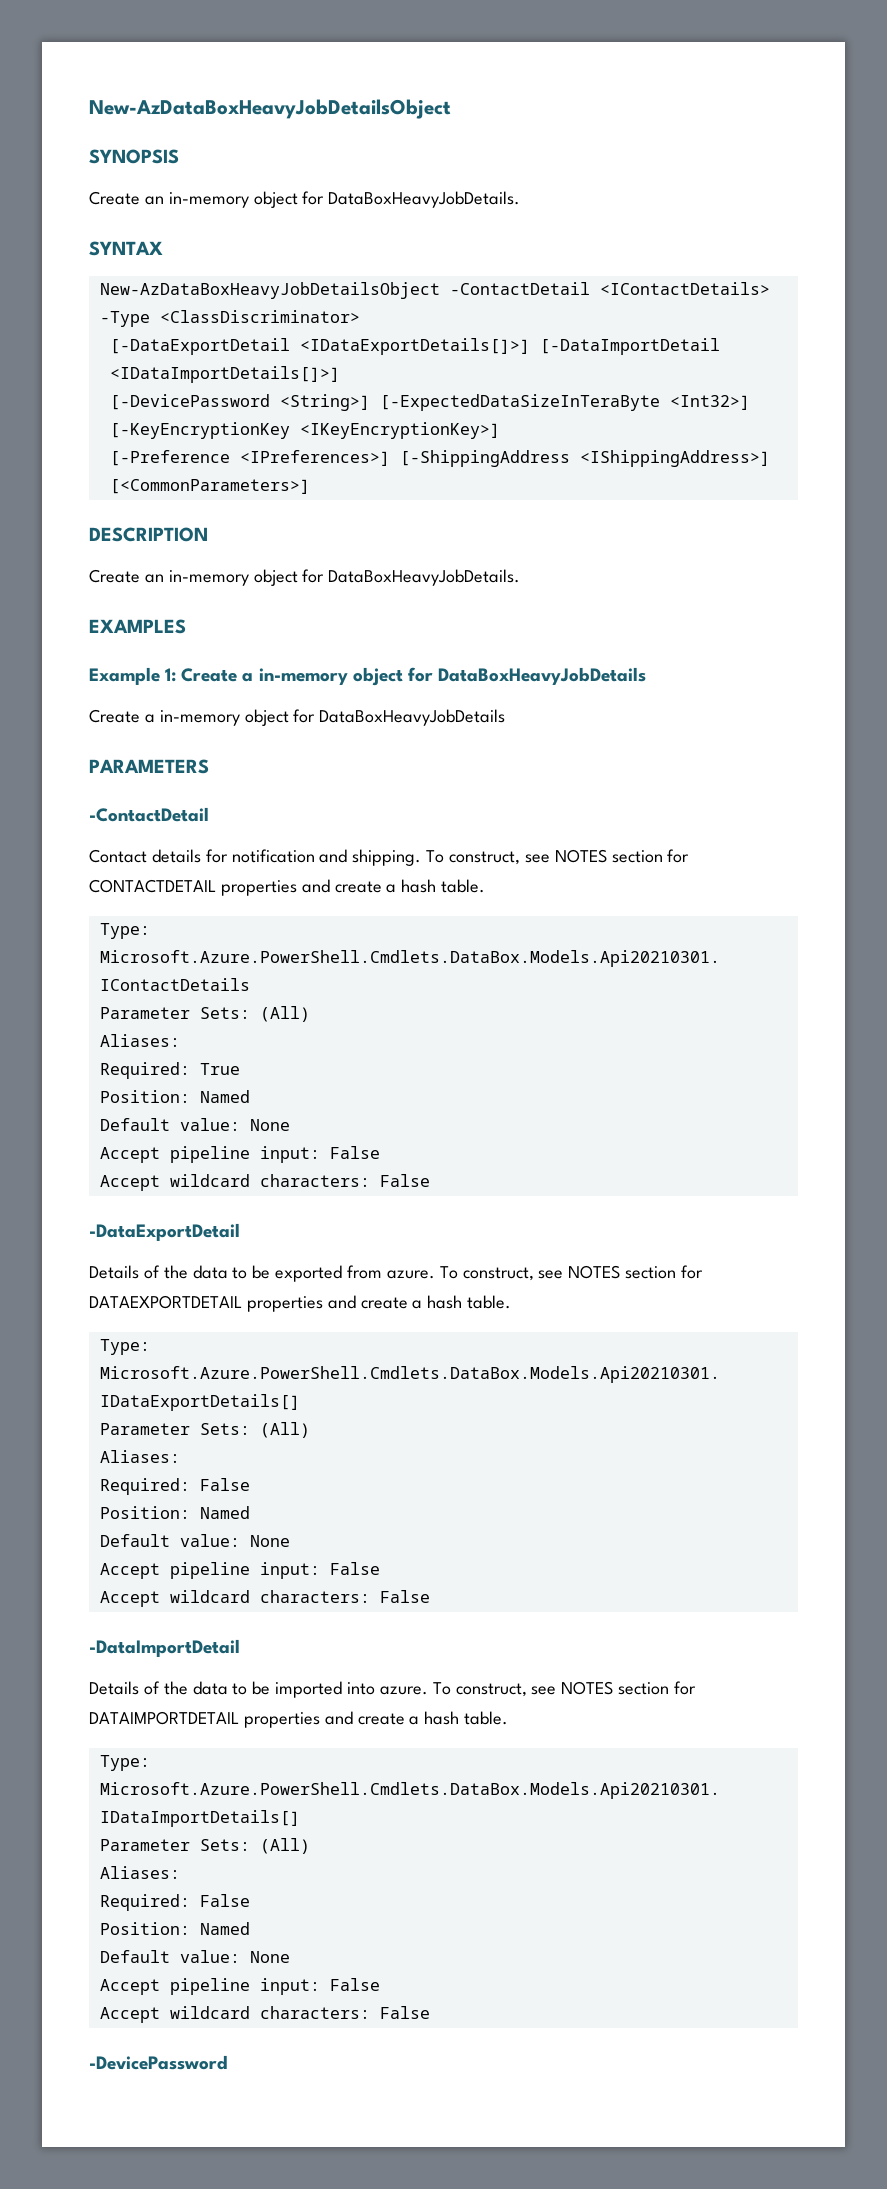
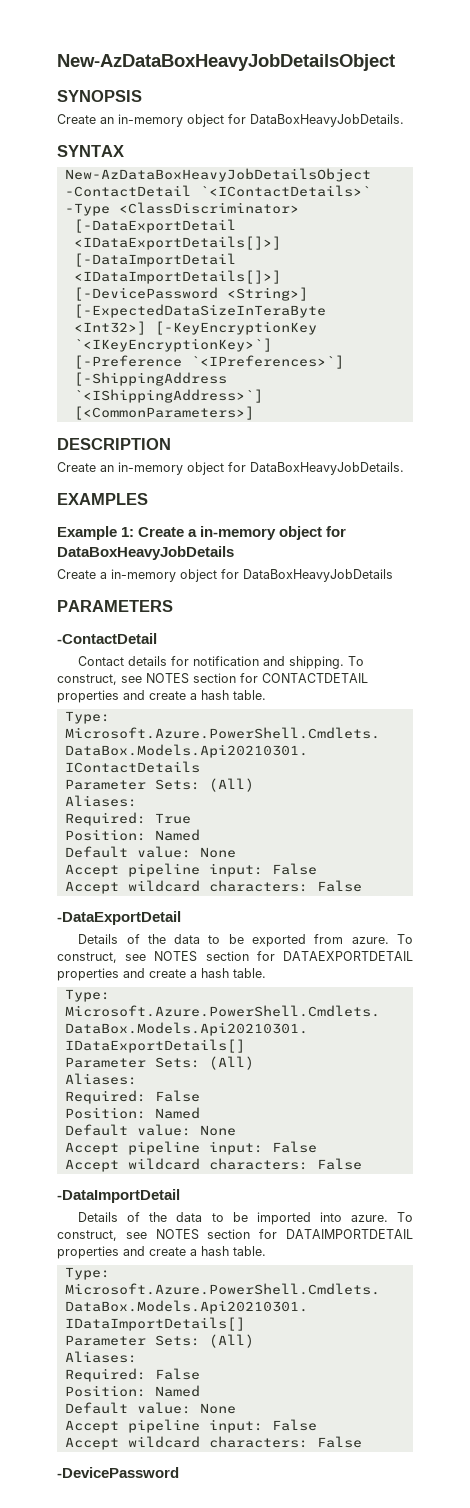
[599,282,770,295] <IContactDetails> -> [199,185,371,197] `<IContactDetails>`
[299,422,500,439] <IKeyEncryptionKey>] -> [73,338,272,352] `<IKeyEncryptionKey>`]
[239,450,770,467] <IPreferences>] [-ShippingAddress <IShippingAddress>] -> [190,355,344,369] [73,372,227,386] [73,389,263,403] `<IPreferences>`] [-ShippingAddress `<IShippingAddress>`]

